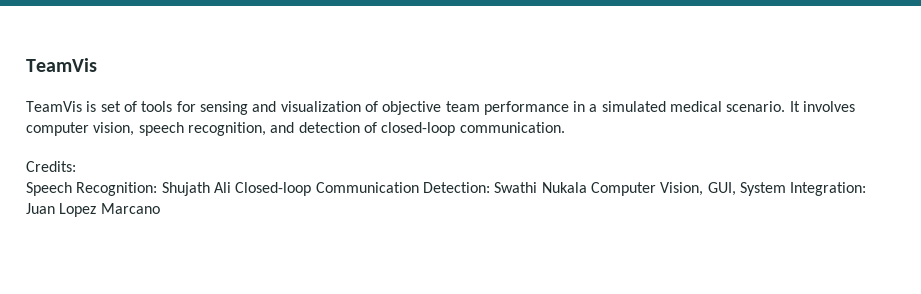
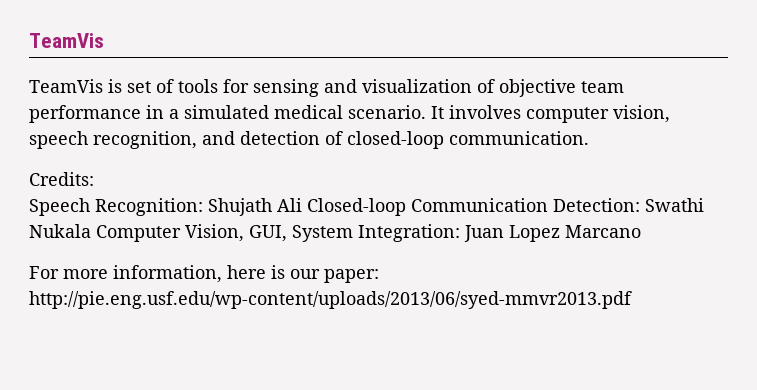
(160, 208) none -> [29,265,379,283] [29,291,632,309] // For more information, here is our paper: http://pie.eng.usf.edu/wp-content/uploads/2013/06/syed-mmvr2013.pdf

